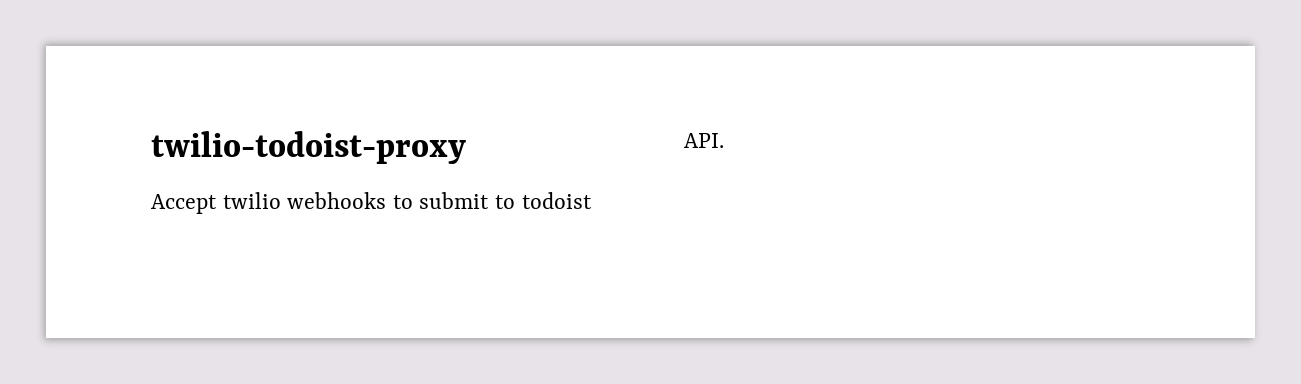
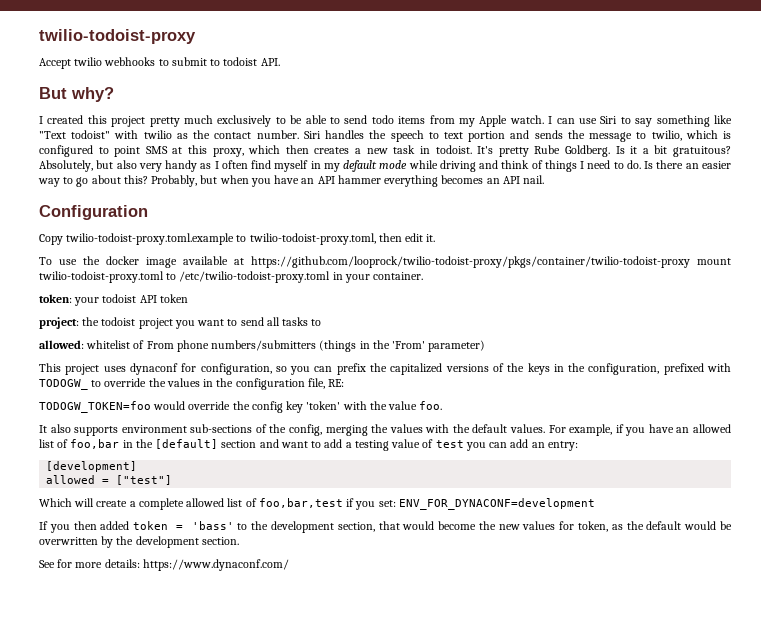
(724, 140) none -> [39,87,114,102] [39,115,732,127] [39,130,732,142] [39,145,731,157] [39,160,731,172] [38,175,545,187] [39,205,148,220] [39,233,436,245] [39,256,731,268] [39,271,424,283] [39,294,188,306] [39,317,322,329] [39,340,486,352] [39,363,731,375] [39,378,345,390] [39,401,443,413] [39,424,731,436] [39,439,578,451] [46,461,138,472] [46,475,173,485] [39,498,595,510] [39,521,733,533] [39,536,239,548] [39,559,289,571] // But why? // I created this project pretty much exclusively to be able to send todo items from my Apple watch. I can use Siri to say something like "Text todoist" with twilio as the contact number. Siri handles the speech to text portion and sends the message to twilio, which is configured to point SMS at this proxy, which then creates a new task in todoist. It's pretty Rube Goldberg. Is it a bit gratuitous? Absolutely, but also very handy as I often find myself in my default mode while driving and think of things I need to do. Is there an easier way to go about this? Probably, but when you have an API hammer everything becomes an API nail. // Configuration // Copy twilio-todoist-proxy.toml.example to twilio-todoist-proxy.toml, then edit it. // To use the docker image available at https://github.com/looprock/twilio-todoist-proxy/pkgs/container/twilio-todoist-proxy mount twilio-todoist-proxy.toml to /etc/twilio-todoist-proxy.toml in your container. // token: your todoist API token // project: the todoist project you want to send all tasks to // allowed: whitelist of From phone numbers/submitters (things in the 'From' parameter) // This project uses dynaconf for configuration, so you can prefix the capitalized versions of the keys in the configuration, prefixed with TODOGW_ to override the values in the configuration file, RE: // TODOGW_TOKEN=foo would override the config key 'token' with the value foo. // It also supports environment sub-sections of the config, merging the values with the default values. For example, if you have an allowed list of foo,bar in the [default] section and want to add a testing value of test you can add an entry: // [development] // allowed = ["test"] // Which will create a complete allowed list of foo,bar,test if you set: ENV_FOR_DYNACONF=development // If you then added token = 'bass' to the development section, that would become the new values for token, as the default would be overwritten by the development section. // See for more details: https://www.dynaconf.com/

